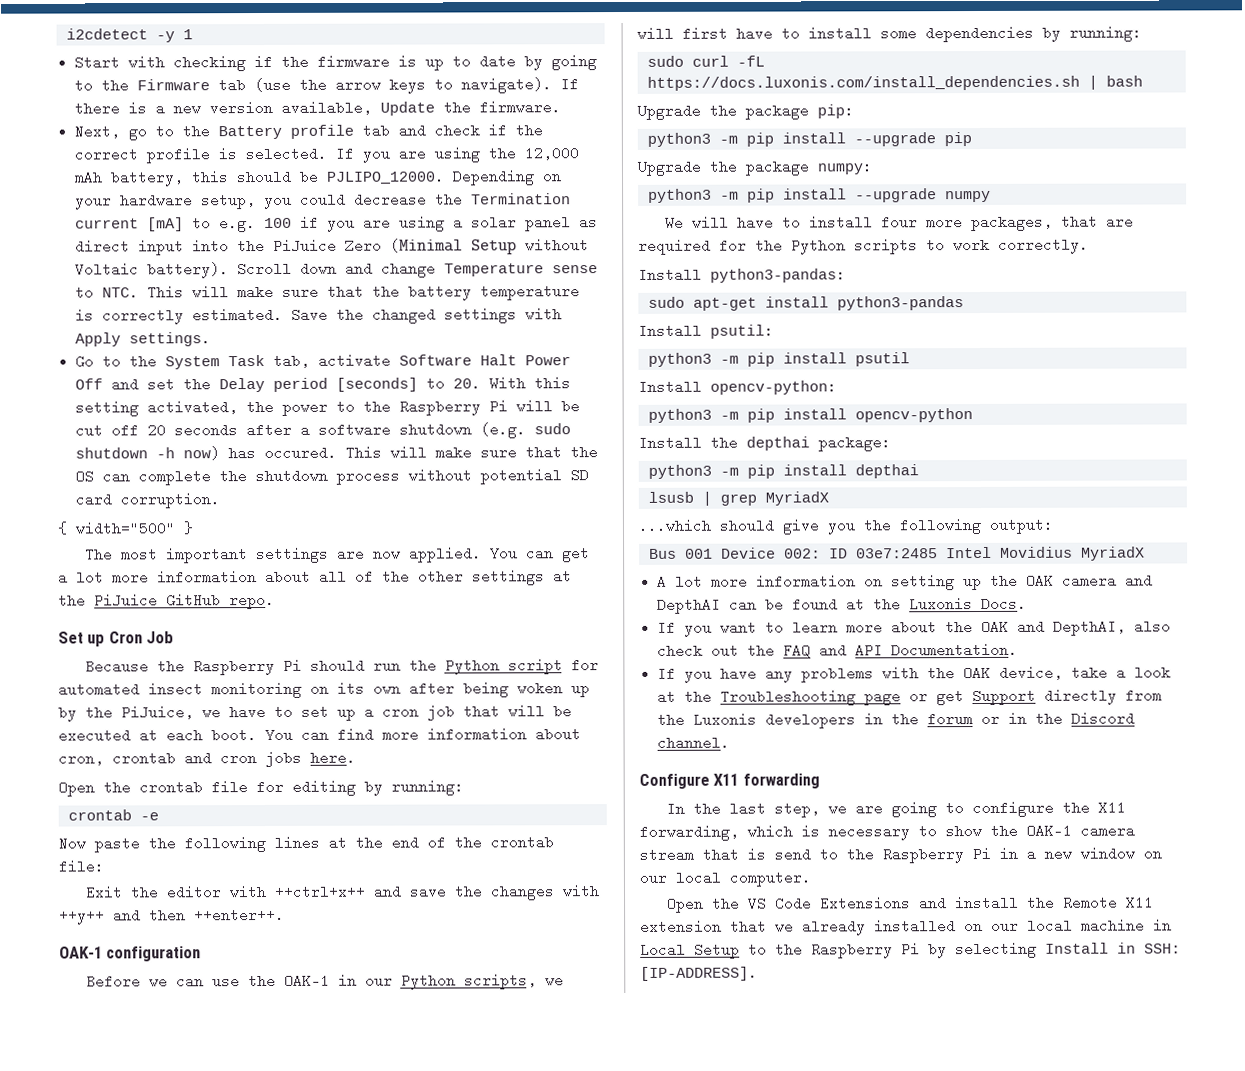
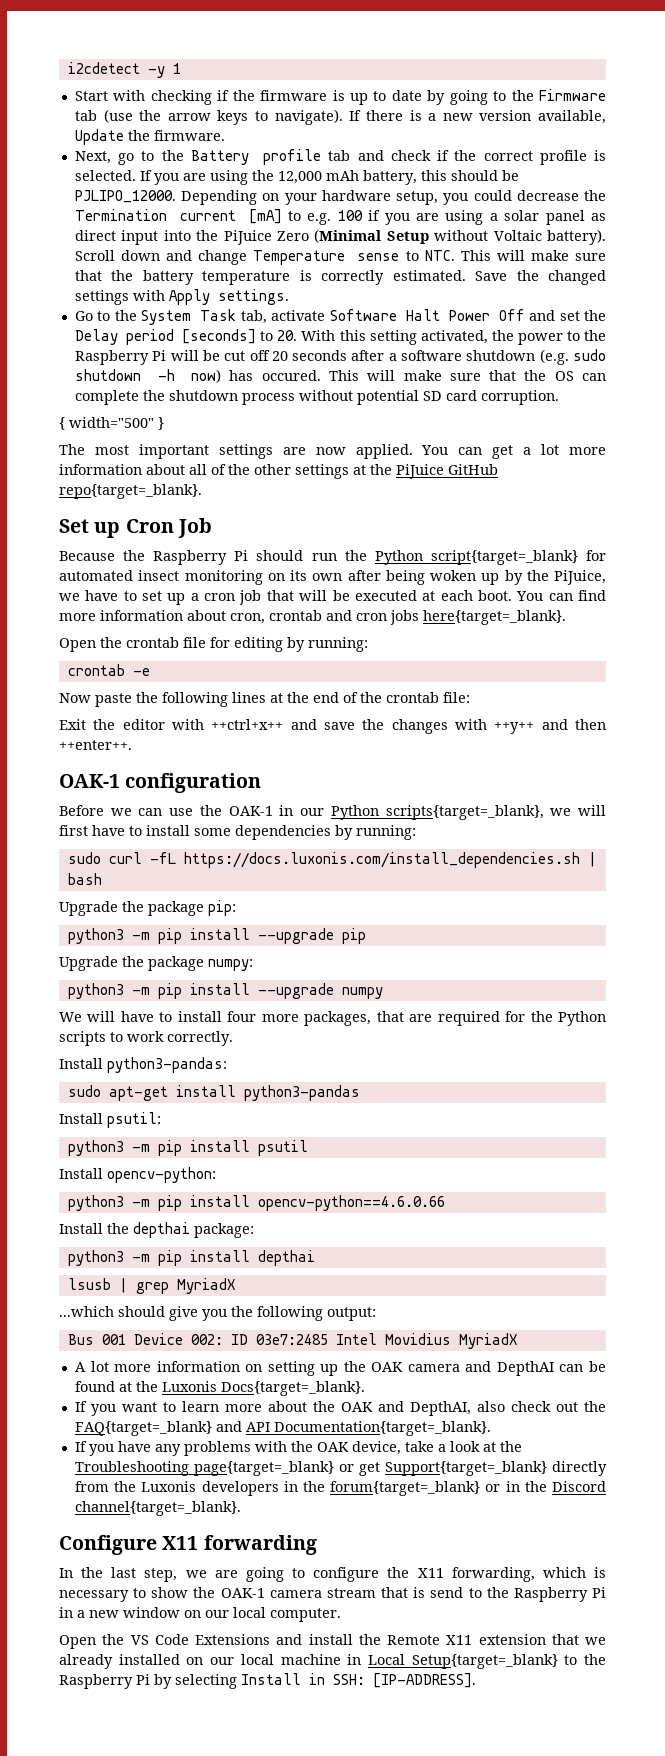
[229,592,275,610] repo. -> [59,484,202,499] repo{target=_blank}.
[507,658,563,675] script -> [430,550,578,565] script{target=_blank}
[310,750,356,765] here. -> [423,610,566,625] here{target=_blank}.
[463,973,537,990] scripts, -> [385,805,544,820] scripts{target=_blank},
[854,408,973,423] opencv-python -> [257,1195,445,1211] opencv-python==4.6.0.66
[981,596,1028,611] Docs. -> [220,1381,365,1396] Docs{target=_blank}.
[783,643,812,658] FAQ -> [74,1421,212,1436] FAQ{target=_blank}
[891,642,1019,658] Documentation. -> [273,1421,491,1436] Documentation{target=_blank}.
[864,689,902,706] page -> [193,1461,334,1476] page{target=_blank}
[972,688,1037,706] Support -> [384,1461,547,1476] Support{target=_blank}
[927,712,974,727] forum -> [330,1481,481,1496] forum{target=_blank}
[657,735,731,750] channel. -> [74,1501,241,1516] channel{target=_blank}.
[694,942,740,959] Setup -> [411,1654,558,1669] Setup{target=_blank}

